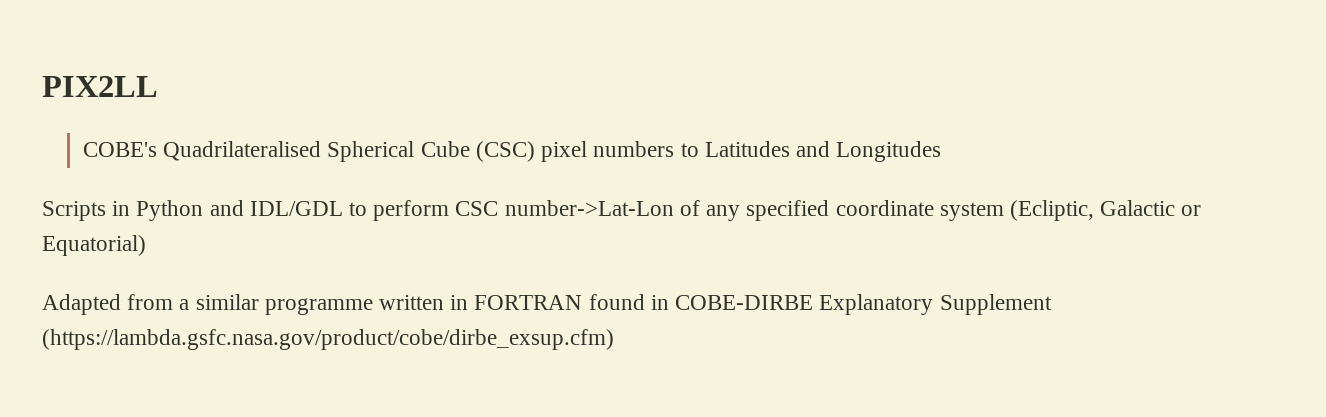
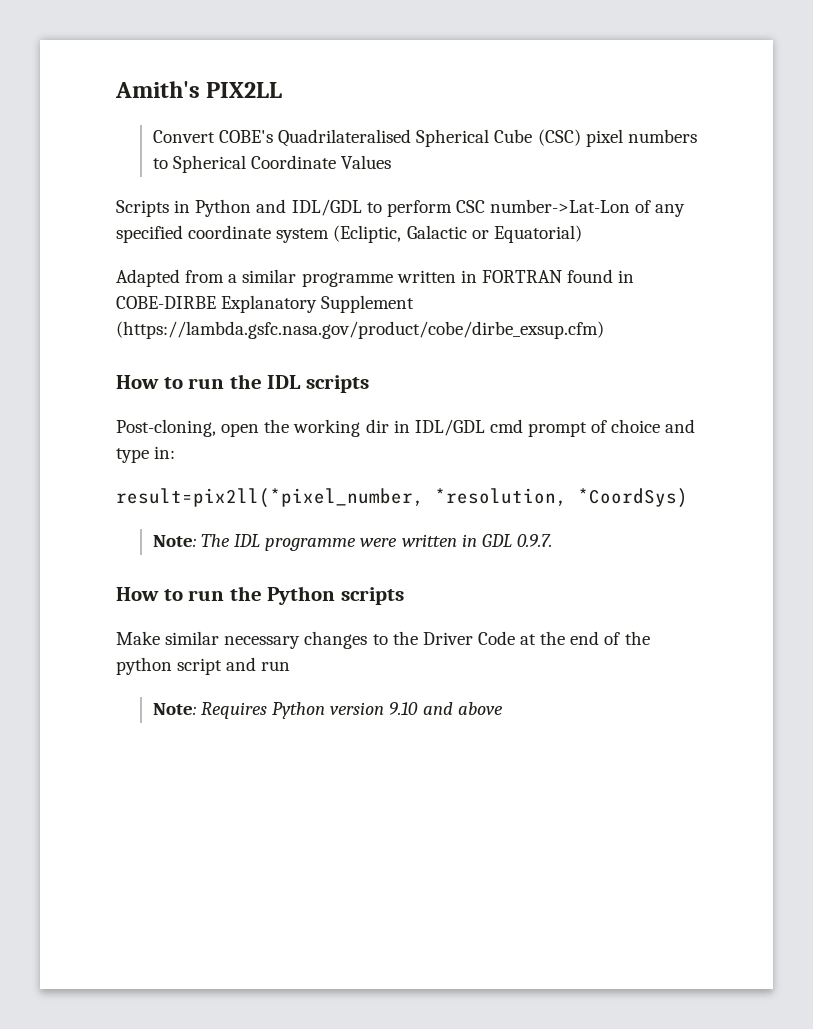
(42, 86) none -> [115,81,200,98] Amith's
(158, 86) none -> [152,130,215,143] Convert
[704,141,942,162] Latitudes and Longitudes -> [173,155,392,173] Spherical Coordinate Values
(614, 339) none -> [116,374,369,393] [116,419,696,437] [116,446,176,463] [116,488,688,508] [152,534,552,551] [116,586,404,605] [116,631,650,649] [116,657,291,675] [152,702,503,719] // How to run the IDL scripts // Post-cloning, open the working dir in IDL/GDL cmd prompt of choice and type in: // result=pix2ll(*pixel_number, *resolution, *CoordSys) // Note: The IDL programme were written in GDL 0.9.7. // How to run the Python scripts // Make similar necessary changes to the Driver Code at the end of the python script and run // Note: Requires Python version 9.10 and above

